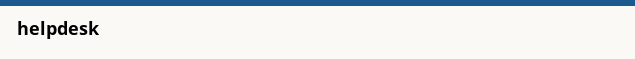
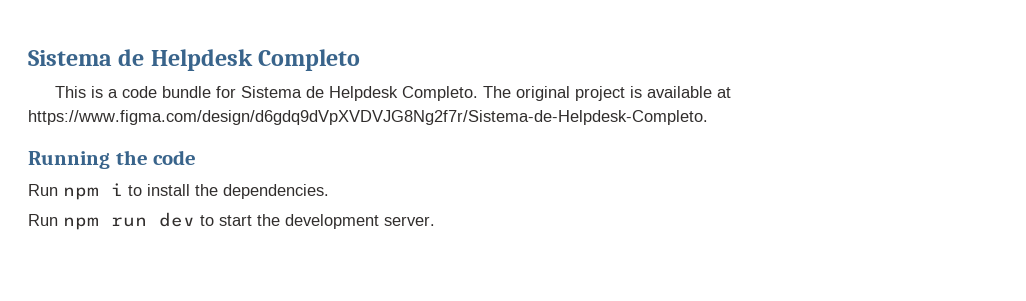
[17,21,100,39] helpdesk -> [28,49,361,71] [55,86,732,101] [28,110,708,125] [28,150,197,169] [28,183,329,200] [28,212,435,230] Sistema de Helpdesk Completo // This is a code bundle for Sistema de Helpdesk Completo. The original project is available at https://www.figma.com/design/d6gdq9dVpXVDVJG8Ng2f7r/Sistema-de-Helpdesk-Completo. // Running the code // Run npm i to install the dependencies. // Run npm run dev to start the development server.

